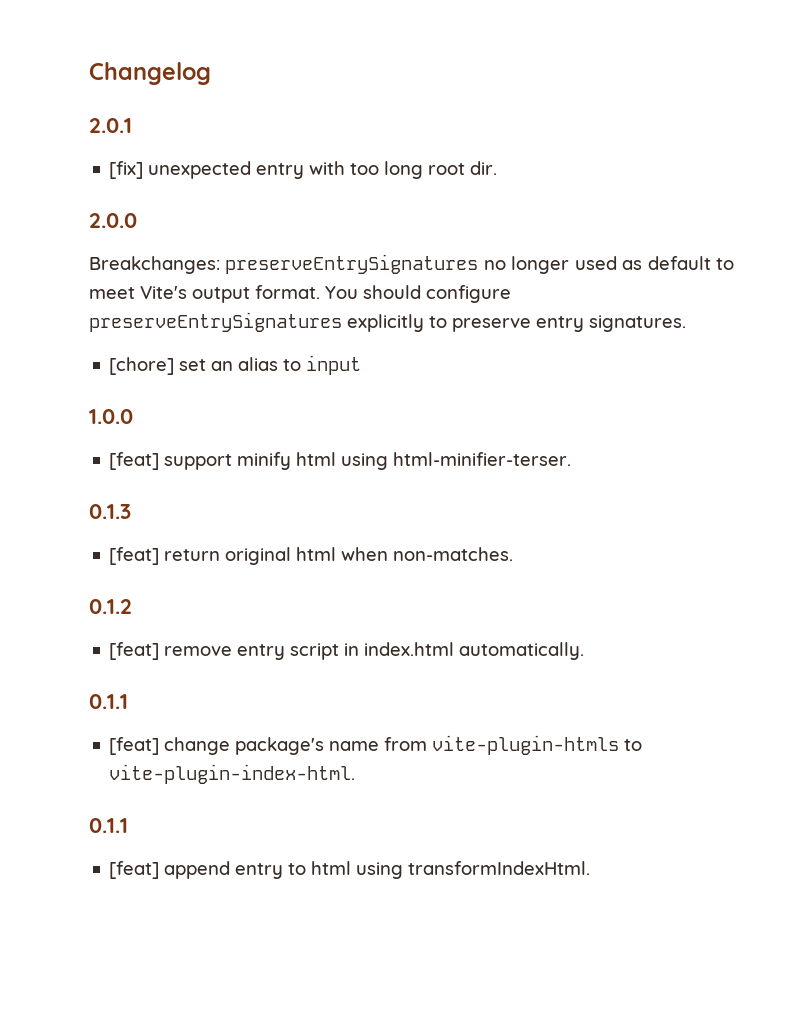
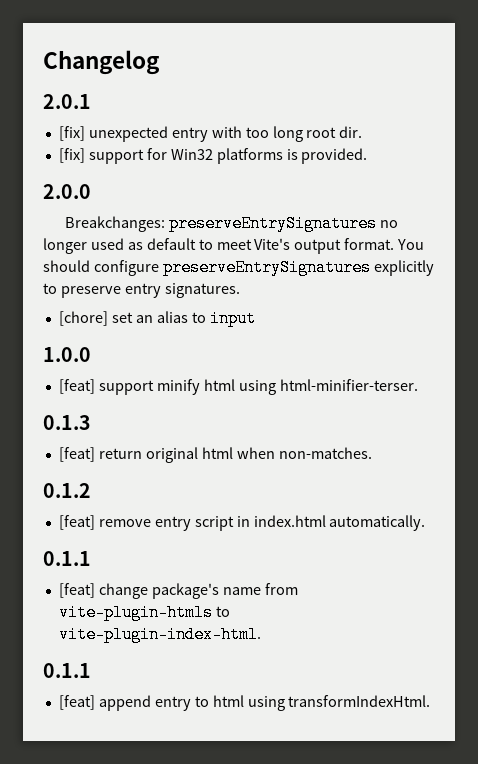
(498, 168) none -> [58,148,368,164] // [fix] support for Win32 platforms is provided.

